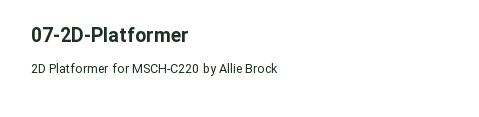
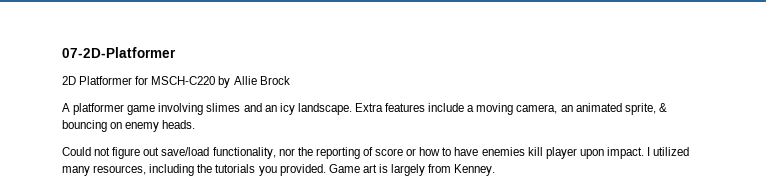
(279, 68) none -> [62,103,667,115] [62,120,196,132] [62,147,690,159] [62,164,496,176] // A platformer game involving slimes and an icy landscape. Extra features include a moving camera, an animated sprite, & bouncing on enemy heads. // Could not figure out save/load functionality, nor the reporting of score or how to have enemies kill player upon impact. I utilized many resources, including the tutorials you provided. Game art is largely from Kenney.

